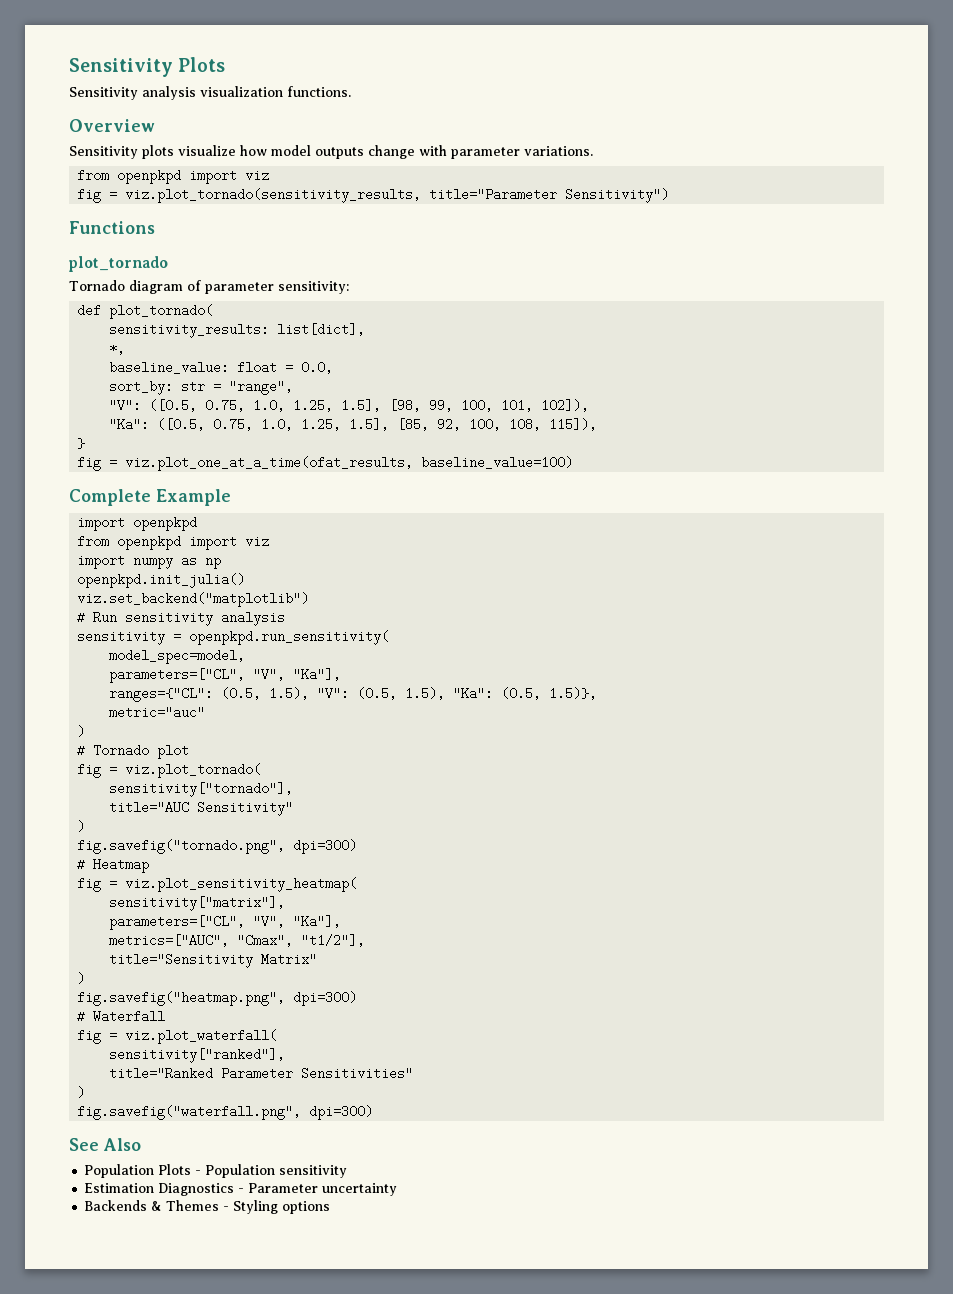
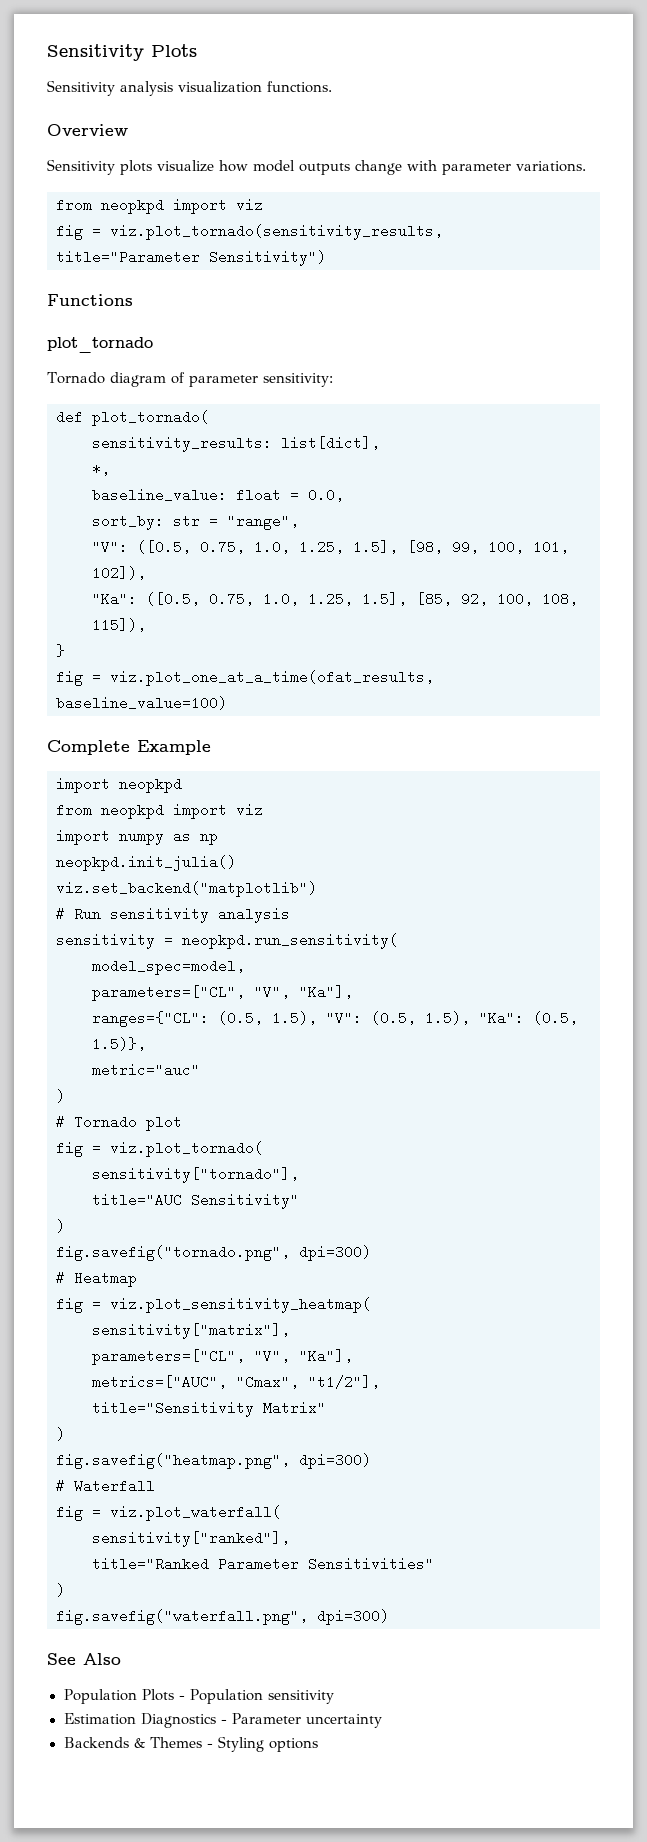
[117,169,182,184] openpkpd -> [101,198,164,214] neopkpd
[133,516,198,531] [77,535,182,550] openpkpd // from openpkpd -> [119,777,182,793] [56,803,164,819] neopkpd // from neopkpd
[77,573,246,588] openpkpd.init_julia() -> [56,855,236,871] neopkpd.init_julia()
[189,630,390,645] openpkpd.run_sensitivity( -> [182,933,398,949] neopkpd.run_sensitivity(

